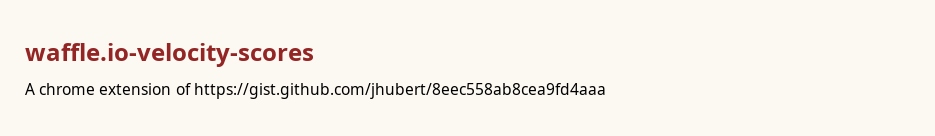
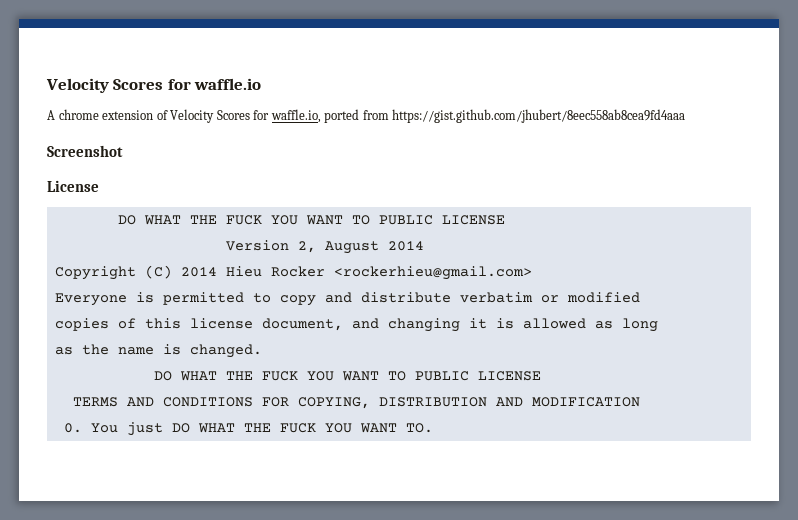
[25,43,314,67] waffle.io-velocity-scores -> [46,78,262,93] Velocity Scores for waffle.io
[193,83,606,99] https://gist.github.com/jhubert/8eec558ab8cea9fd4aaa -> [170,109,686,123] [47,145,123,157] [47,180,99,192] [117,215,505,225] [225,240,424,254] [54,265,532,280] [54,292,640,306] [54,318,658,332] [54,344,262,358] [153,371,541,381] [72,397,640,409] [63,422,433,436] Velocity Scores for waffle.io, ported from https://gist.github.com/jhubert/8eec558ab8cea9fd4aaa // Screenshot // License // DO WHAT THE FUCK YOU WANT TO PUBLIC LICENSE // Version 2, August 2014 // Copyright (C) 2014 Hieu Rocker <rockerhieu@gmail.com> // Everyone is permitted to copy and distribute verbatim or modified // copies of this license document, and changing it is allowed as long // as the name is changed. // DO WHAT THE FUCK YOU WANT TO PUBLIC LICENSE // TERMS AND CONDITIONS FOR COPYING, DISTRIBUTION AND MODIFICATION // 0. You just DO WHAT THE FUCK YOU WANT TO.

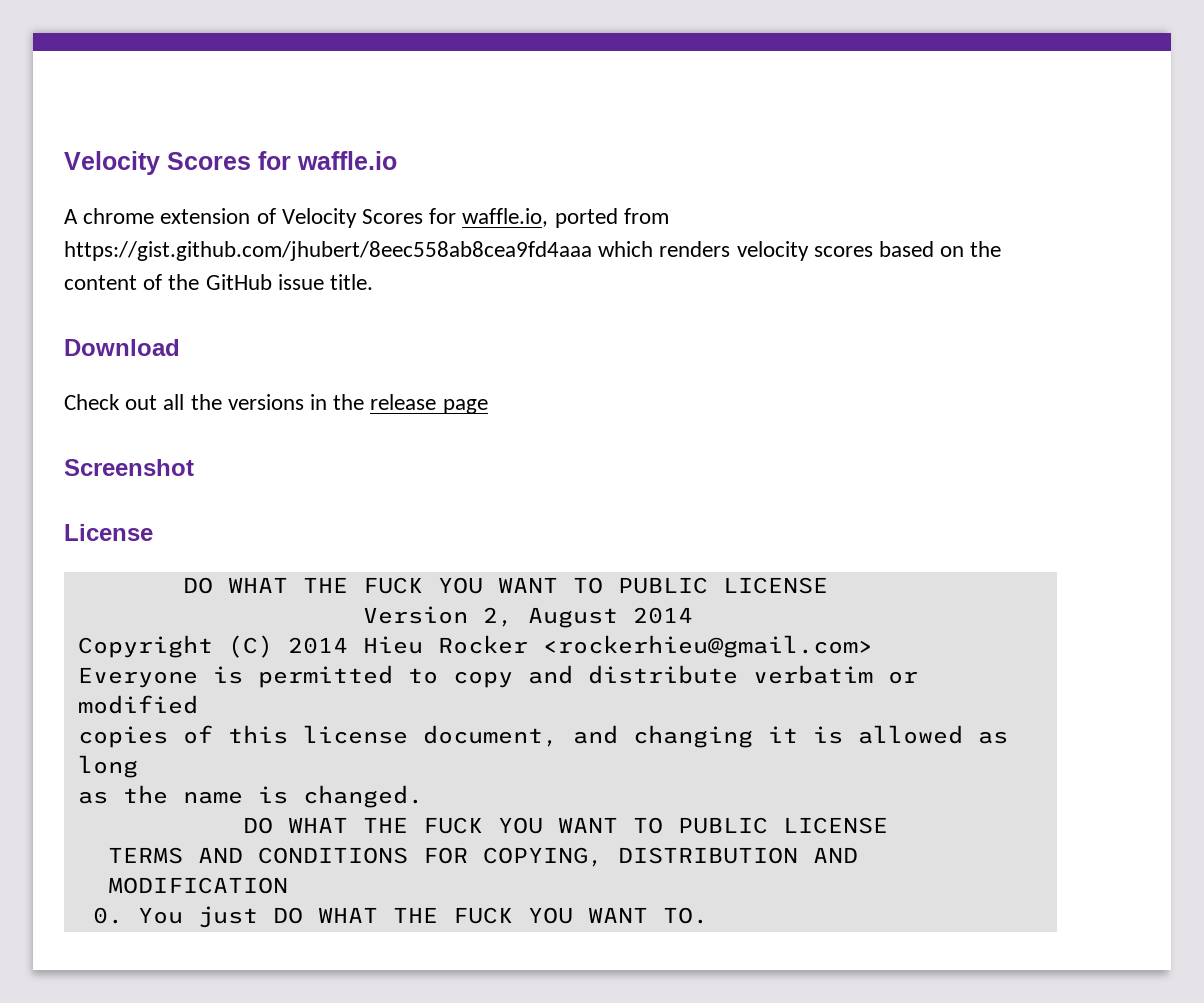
(686, 116) none -> [598,241,1002,261] [64,274,374,290] [64,339,180,356] [64,394,488,414] which renders velocity scores based on the content of the GitHub issue title. // Download // Check out all the versions in the release page

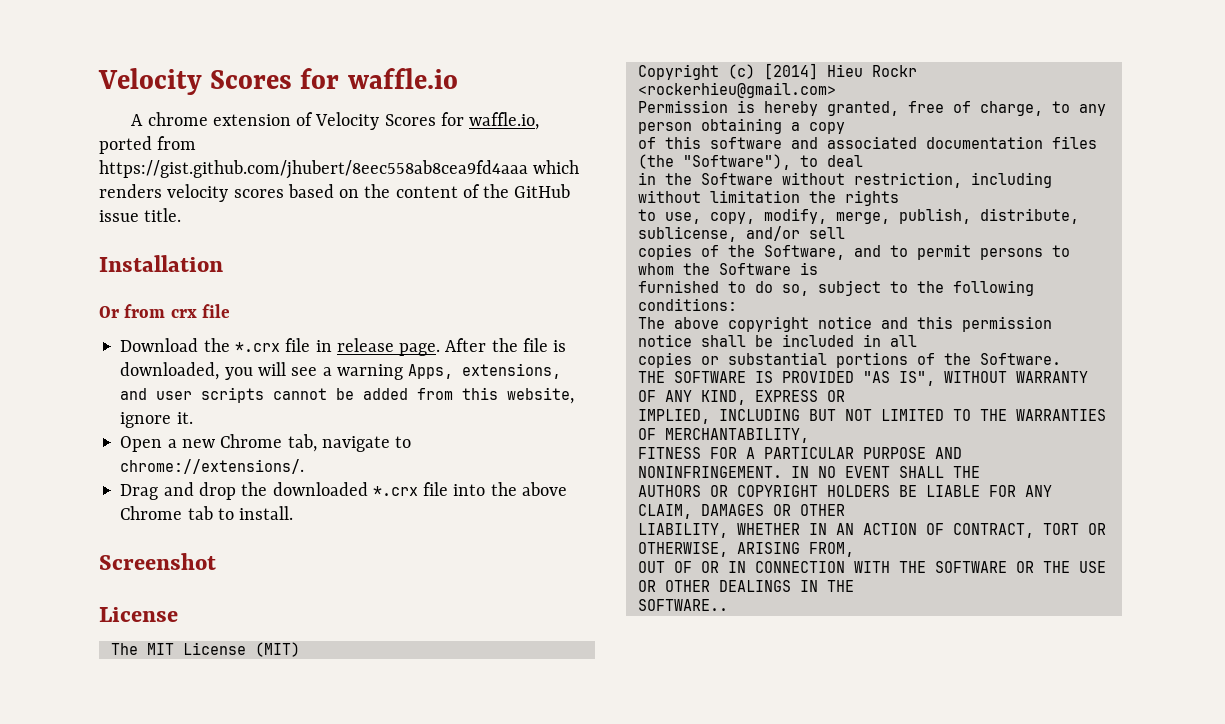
[64,339,180,356] [64,394,488,414] [64,459,194,476] [64,524,153,541] [182,577,828,594] [362,606,693,628] [77,635,873,658] [77,665,918,688] [77,695,198,714] [77,725,1008,748] [77,755,138,778] [77,785,423,808] [242,817,888,834] [107,847,858,867] [107,877,288,894] [92,906,708,928] Download // Check out all the versions in the release page // Screenshot // License // DO WHAT THE FUCK YOU WANT TO PUBLIC LICENSE // Version 2, August 2014 // Copyright (C) 2014 Hieu Rocker <rockerhieu@gmail.com> // Everyone is permitted to copy and distribute verbatim or modified // copies of this license document, and changing it is allowed as long // as the name is changed. // DO WHAT THE FUCK YOU WANT TO PUBLIC LICENSE // TERMS AND CONDITIONS FOR COPYING, DISTRIBUTION AND MODIFICATION // 0. You just DO WHAT THE FUCK YOU WANT TO. -> [99,255,223,272] [99,304,230,318] [120,338,567,356] [120,362,562,380] [120,387,575,404] [120,412,193,428] [120,434,412,452] [120,459,305,474] [120,482,567,500] [120,506,294,520] [99,553,216,570] [99,607,178,622] [110,642,300,657] [637,63,917,80] [637,82,836,98] [637,100,1106,116] [637,118,845,134] [637,136,1097,149] [637,154,863,170] [637,172,1052,188] [637,190,899,206] [637,208,1079,224] [637,226,845,242] [637,244,1070,260] [637,262,818,275] [637,280,1034,296] [637,298,737,311] [637,316,1052,332] [637,334,917,347] [637,352,1061,368] [637,371,1088,386] [637,390,845,405] [637,409,1106,424] [637,428,809,443] [637,447,962,459] [637,466,980,478] [637,485,1052,497] [637,504,845,519] [637,523,1106,538] [637,542,854,557] [637,561,1106,573] [637,580,854,592] [637,599,728,611] Installation // Or from crx file // Download the *.crx file in release page. After the file is downloaded, you will see a warning Apps, extensions, and user scripts cannot be added from this website, ignore it. // Open a new Chrome tab, navigate to chrome://extensions/. // Drag and drop the downloaded *.crx file into the above Chrome tab to install. // Screenshot // License // The MIT License (MIT) // Copyright (c) [2014] Hieu Rockr <rockerhieu@gmail.com> // Permission is hereby granted, free of charge, to any person obtaining a copy // of this software and associated documentation files (the "Software"), to deal // in the Software without restriction, including without limitation the rights // to use, copy, modify, merge, publish, distribute, sublicense, and/or sell // copies of the Software, and to permit persons to whom the Software is // furnished to do so, subject to the following conditions: // The above copyright notice and this permission notice shall be included in all // copies or substantial portions of the Software. // THE SOFTWARE IS PROVIDED "AS IS", WITHOUT WARRANTY OF ANY KIND, EXPRESS OR // IMPLIED, INCLUDING BUT NOT LIMITED TO THE WARRANTIES OF MERCHANTABILITY, // FITNESS FOR A PARTICULAR PURPOSE AND NONINFRINGEMENT. IN NO EVENT SHALL THE // AUTHORS OR COPYRIGHT HOLDERS BE LIABLE FOR ANY CLAIM, DAMAGES OR OTHER // LIABILITY, WHETHER IN AN ACTION OF CONTRACT, TORT OR OTHERWISE, ARISING FROM, // OUT OF OR IN CONNECTION WITH THE SOFTWARE OR THE USE OR OTHER DEALINGS IN THE // SOFTWARE..

